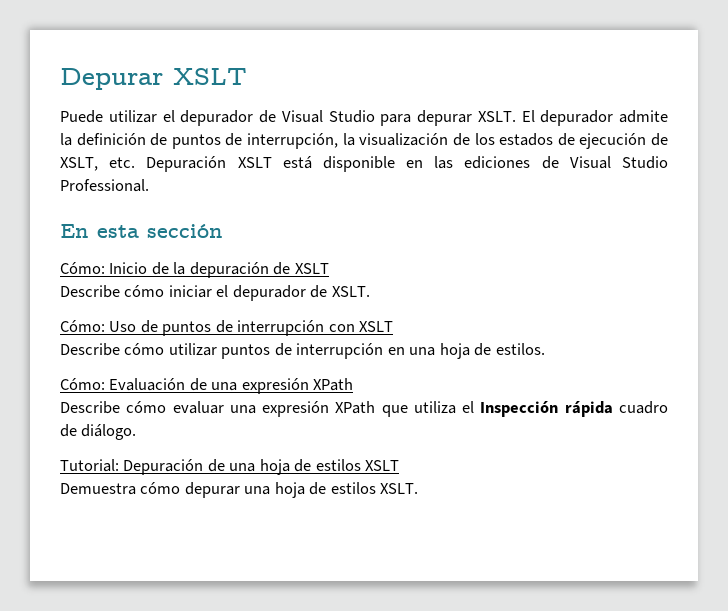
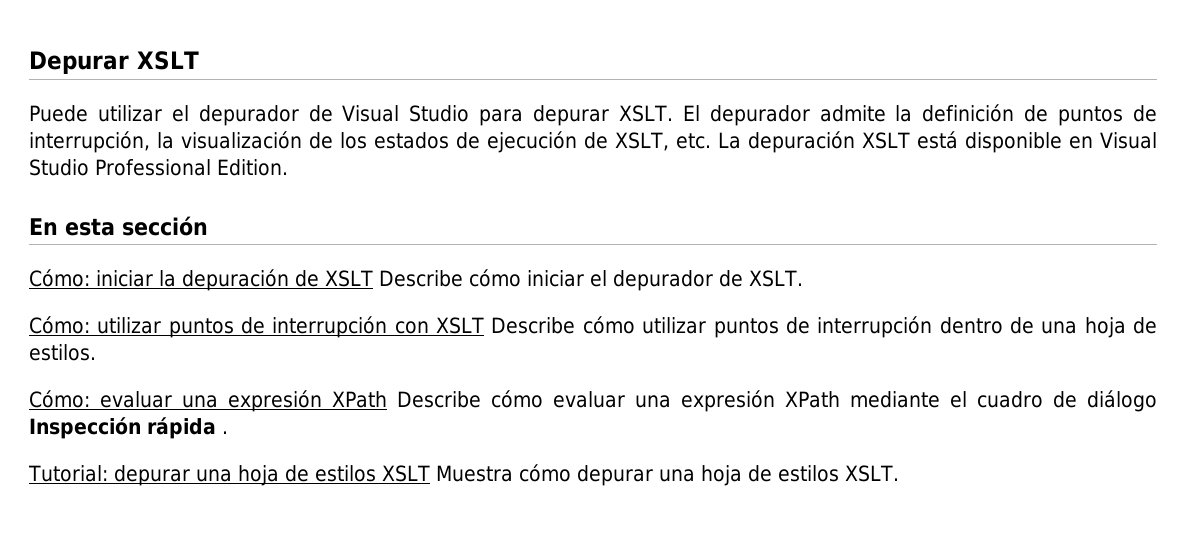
[146,156,227,172] Depuración -> [718,131,856,153] La depuración
[434,156,668,169] [60,179,149,192] las ediciones de Visual Studio Professional. -> [1100,132,1158,149] [29,159,288,176] Visual Studio Professional Edition.
[109,262,169,275] Inicio de -> [96,270,153,287] iniciar
(329, 268) // -> (373, 278) none
[109,320,158,333] Uso de -> [97,317,162,334] utilizar
(394, 326) // -> (485, 325) none
[387,347,405,355] en -> [939,317,1034,334] dentro de
[109,378,354,394] Evaluación de una expresión XPath // -> [100,390,388,412] evaluar una expresión XPath
[381,401,668,417] [60,424,137,440] que utiliza el Inspección rápida cuadro de diálogo. -> [849,390,1157,412] [29,417,228,439] mediante el cuadro de diálogo Inspección rápida .
[123,459,225,475] Depuración de -> [113,465,190,486] depurar
[60,483,136,495] // Demuestra -> [435,465,513,482] Muestra

